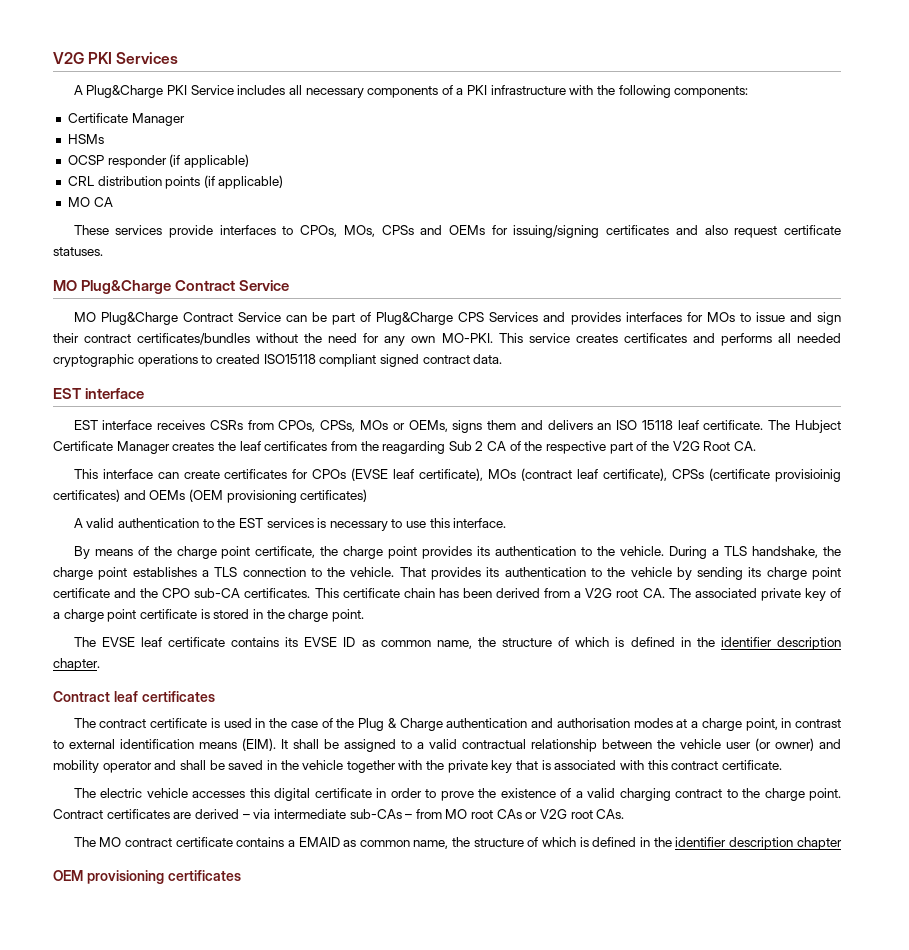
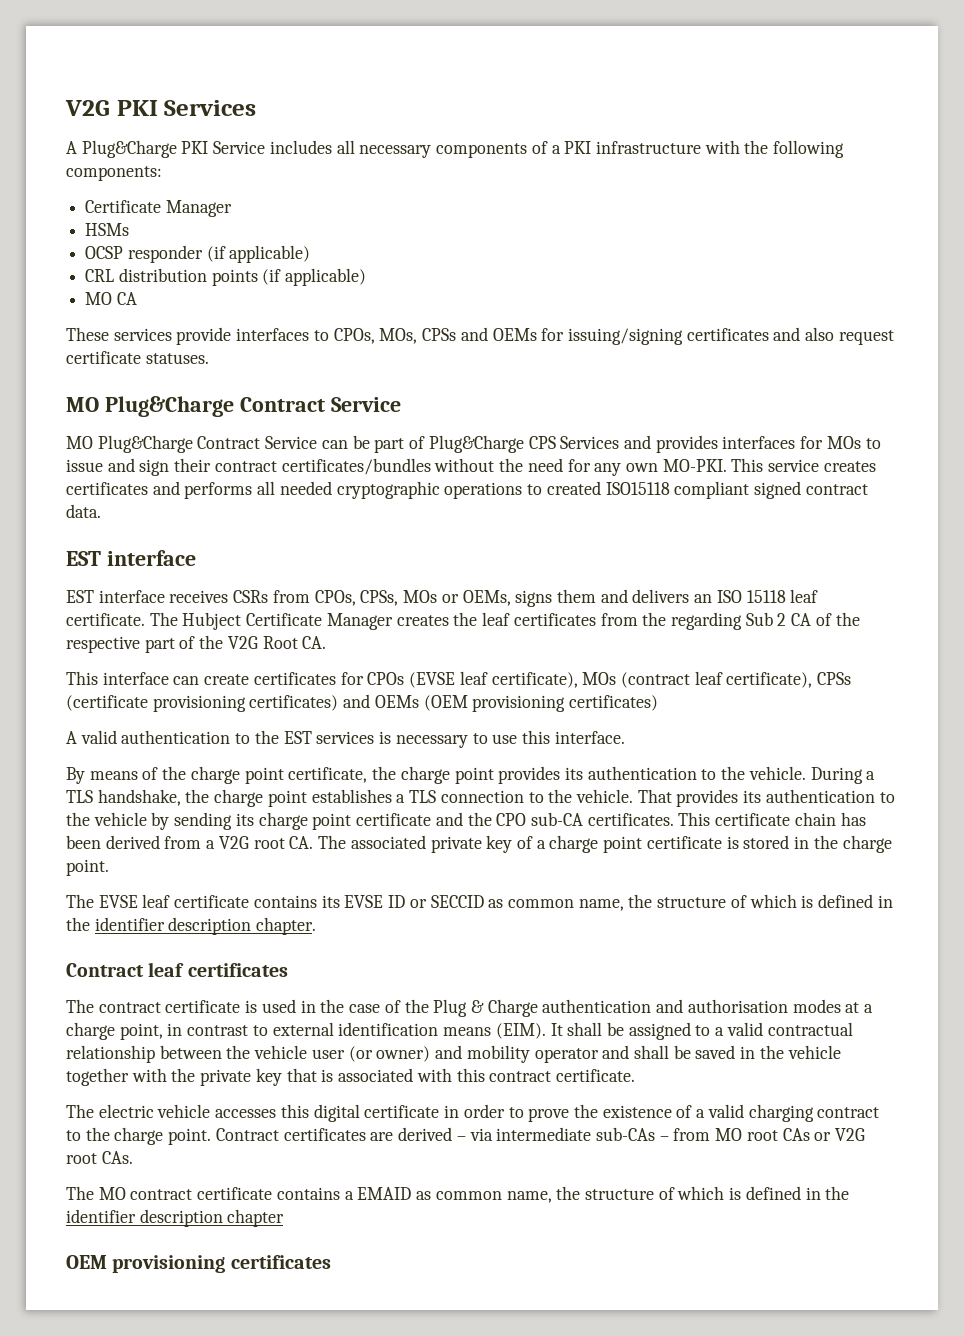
[382,441,446,454] reagarding -> [670,612,742,630] regarding
[774,469,841,482] provisioinig -> [152,695,246,712] provisioning
(356, 642) none -> [409,895,484,908] or SECCID

